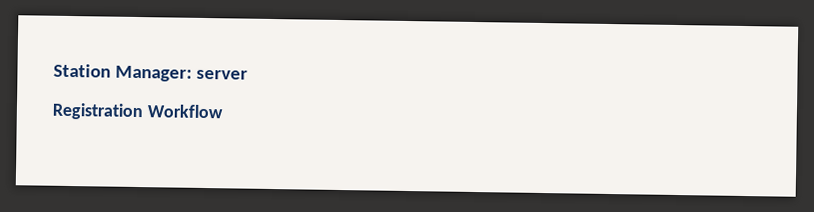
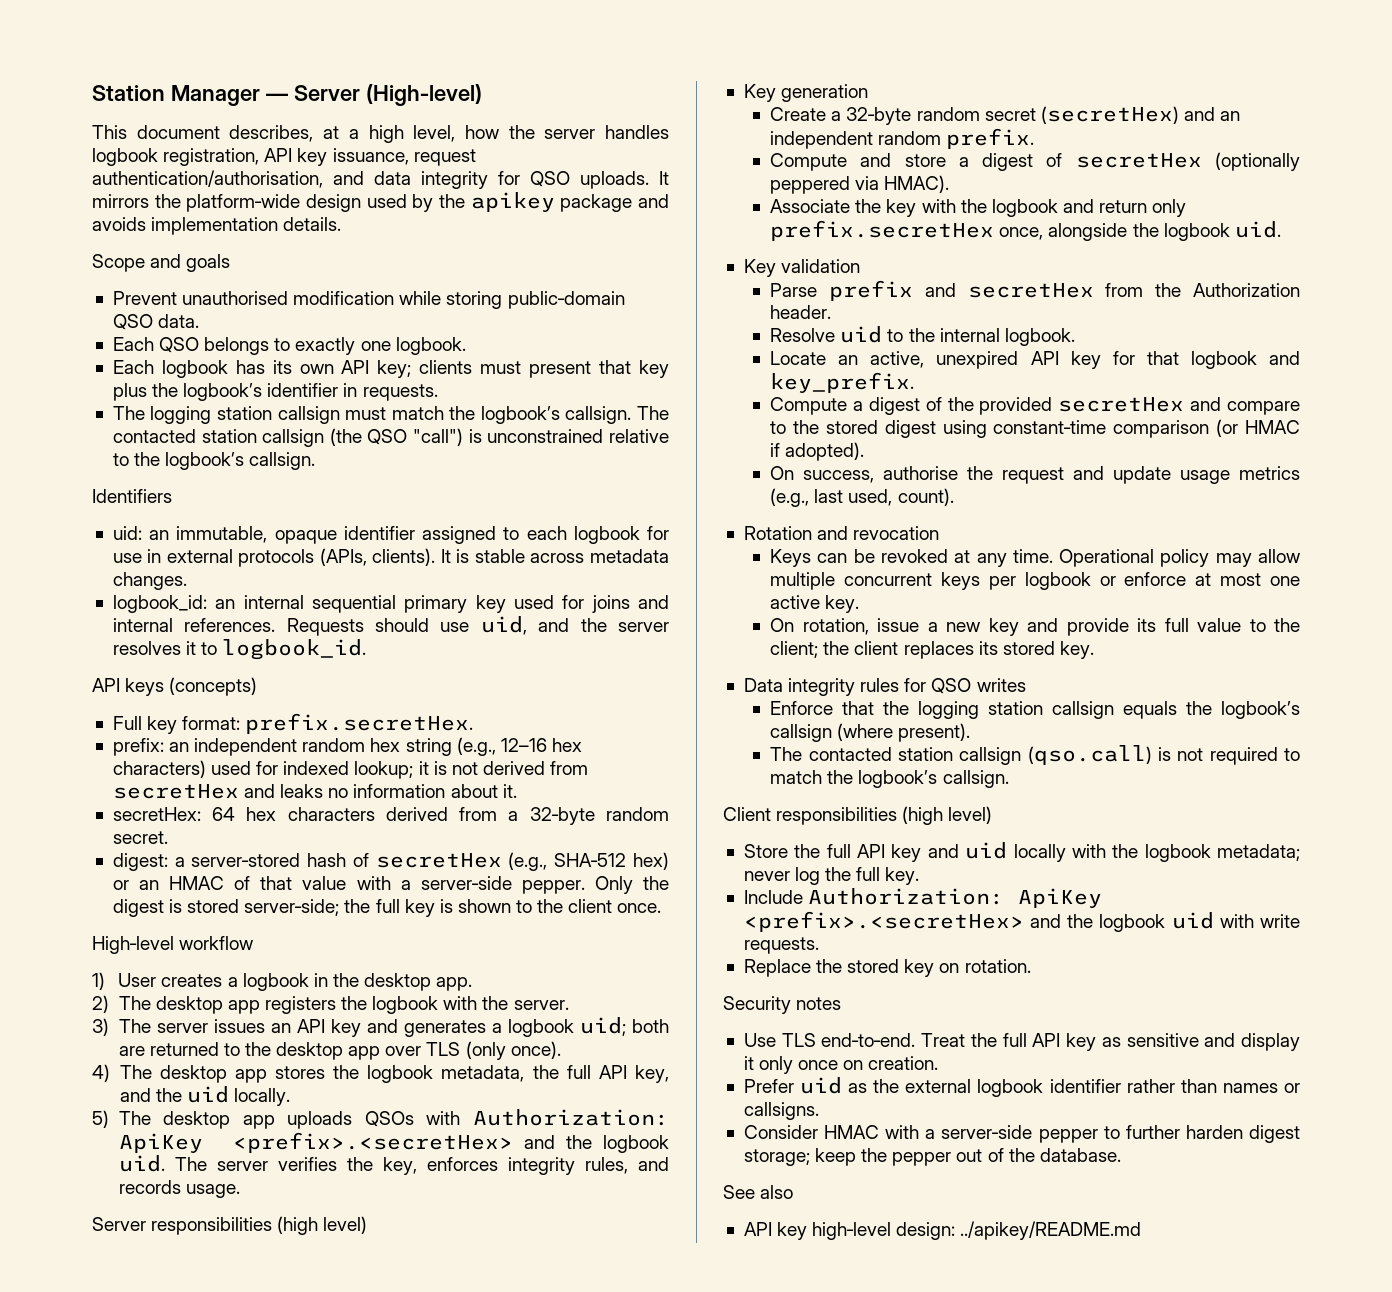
[114,65,248,82] [52,102,223,121] Manager: server // Registration Workflow -> [170,84,482,106] [92,125,669,143] [92,148,476,166] [92,170,669,189] [92,192,670,212] [92,217,342,235] [92,254,231,272] [112,291,625,309] [112,314,200,330] [112,337,466,355] [112,360,669,378] [112,383,438,401] [112,406,670,424] [112,428,669,447] [112,452,316,470] [92,489,172,503] [112,526,670,544] [112,548,669,567] [112,572,187,590] [112,595,669,613] [112,616,669,636] [112,639,367,660] [92,677,258,696] [112,713,474,734] [112,737,582,756] [112,760,589,779] [112,784,517,799] [112,807,669,825] [112,831,168,844] [112,852,669,871] [112,876,670,894] [112,899,662,917] [92,936,254,954] [92,972,473,991] [92,995,569,1014] [92,1017,669,1037] [118,1041,561,1060] [92,1064,669,1083] [119,1086,290,1106] [92,1109,669,1129] [118,1132,669,1153] [118,1155,669,1175] [118,1180,240,1198] [92,1216,368,1235] [743,84,869,102] [770,106,1241,125] [770,128,1035,149] [770,152,1300,171] [770,175,950,194] [770,199,1187,217] [770,220,1281,241] [743,259,861,277] [770,280,1300,301] [770,305,832,319] [770,326,1075,346] [770,351,1300,369] [770,372,915,393] [770,397,1300,415] [770,419,1300,438] [770,442,865,461] [770,466,1300,484] [770,488,954,507] [743,526,940,540] [770,549,1300,567] [770,572,1300,590] [770,595,860,613] [770,618,1300,636] [770,641,1094,659] [743,678,1026,696] [770,701,1300,719] [770,723,971,742] [770,745,1300,765] [770,770,1009,788] [723,806,993,825] [743,842,1300,862] [743,867,920,885] [743,888,1103,908] [743,911,1300,932] [743,937,819,954] [743,959,1031,977] [723,996,842,1014] [743,1033,1300,1051] [743,1056,939,1074] [743,1077,1300,1097] [743,1102,819,1120] [743,1125,1300,1143] [743,1148,1121,1166] [723,1185,794,1199] [743,1221,1142,1240] Manager — Server (High‑level) // This document describes, at a high level, how the server handles logbook registration, API key issuance, request authentication/authorisation, and data integrity for QSO uploads. It mirrors the platform‑wide design used by the apikey package and avoids implementation details. // Scope and goals // Prevent unauthorised modification while storing public‑domain QSO data. // Each QSO belongs to exactly one logbook. // Each logbook has its own API key; clients must present that key plus the logbook’s identifier in requests. // The logging station callsign must match the logbook’s callsign. The contacted station callsign (the QSO "call") is unconstrained relative to the logbook’s callsign. // Identifiers // uid: an immutable, opaque identifier assigned to each logbook for use in external protocols (APIs, clients). It is stable across metadata changes. // logbook_id: an internal sequential primary key used for joins and internal references. Requests should use uid, and the server resolves it to logbook_id. // API keys (concepts) // Full key format: prefix.secretHex. // prefix: an independent random hex string (e.g., 12–16 hex characters) used for indexed lookup; it is not derived from secretHex and leaks no information about it. // secretHex: 64 hex characters derived from a 32‑byte random secret. // digest: a server‑stored hash of secretHex (e.g., SHA‑512 hex) or an HMAC of that value with a server‑side pepper. Only the digest is stored server‑side; the full key is shown to the client once. // High‑level workflow // 1) User creates a logbook in the desktop app. // 2) The desktop app registers the logbook with the server. // 3) The server issues an API key and generates a logbook uid; both are returned to the desktop app over TLS (only once). // 4) The desktop app stores the logbook metadata, the full API key, and the uid locally. // 5) The desktop app uploads QSOs with Authorization: ApiKey <prefix>.<secretHex> and the logbook uid. The server verifies the key, enforces integrity rules, and records usage. // Server responsibilities (high level) // Key generation // Create a 32‑byte random secret (secretHex) and an independent random prefix. // Compute and store a digest of secretHex (optionally peppered via HMAC). // Associate the key with the logbook and return only prefix.secretHex once, alongside the logbook uid. // Key validation // Parse prefix and secretHex from the Authorization header. // Resolve uid to the internal logbook. // Locate an active, unexpired API key for that logbook and key_prefix. // Compute a digest of the provided secretHex and compare to the stored digest using constant‑time comparison (or HMAC if adopted). // On success, authorise the request and update usage metrics (e.g., last used, count). // Rotation and revocation // Keys can be revoked at any time. Operational policy may allow multiple concurrent keys per logbook or enforce at most one active key. // On rotation, issue a new key and provide its full value to the client; the client replaces its stored key. // Data integrity rules for QSO writes // Enforce that the logging station callsign equals the logbook’s callsign (where present). // The contacted station callsign (qso.call) is not required to match the logbook’s callsign. // Client responsibilities (high level) // Store the full API key and uid locally with the logbook metadata; never log the full key. // Include Authorization: ApiKey <prefix>.<secretHex> and the logbook uid with write requests. // Replace the stored key on rotation. // Security notes // Use TLS end‑to‑end. Treat the full API key as sensitive and display it only once on creation. // Prefer uid as the external logbook identifier rather than names or callsigns. // Consider HMAC with a server‑side pepper to further harden digest storage; keep the pepper out of the database. // See also // API key high‑level design: ../apikey/README.md

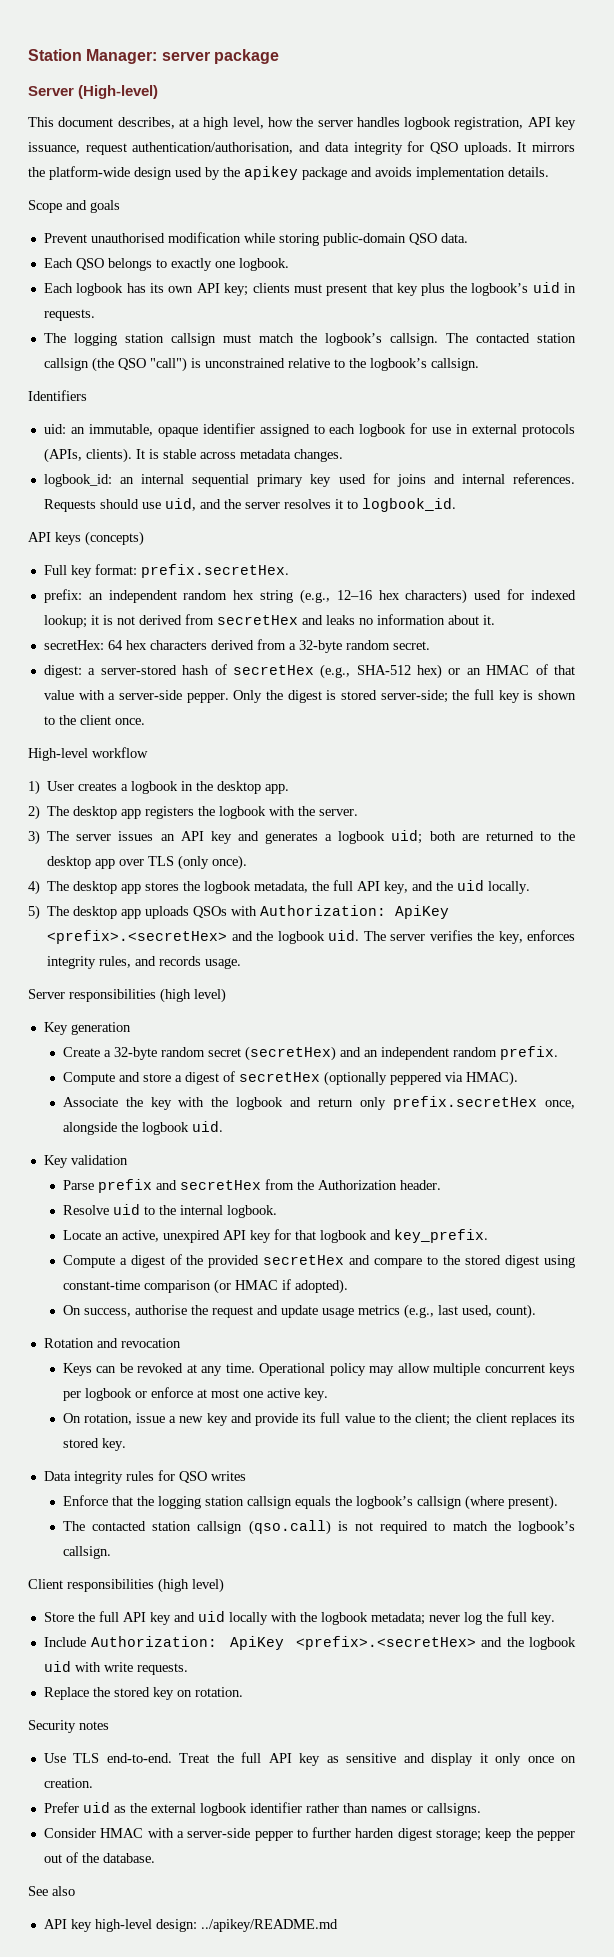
[170,85,288,106] Manager — -> [86,49,279,64] Manager: server package //
[267,383,339,397] identifier -> [532,282,560,293] uid

